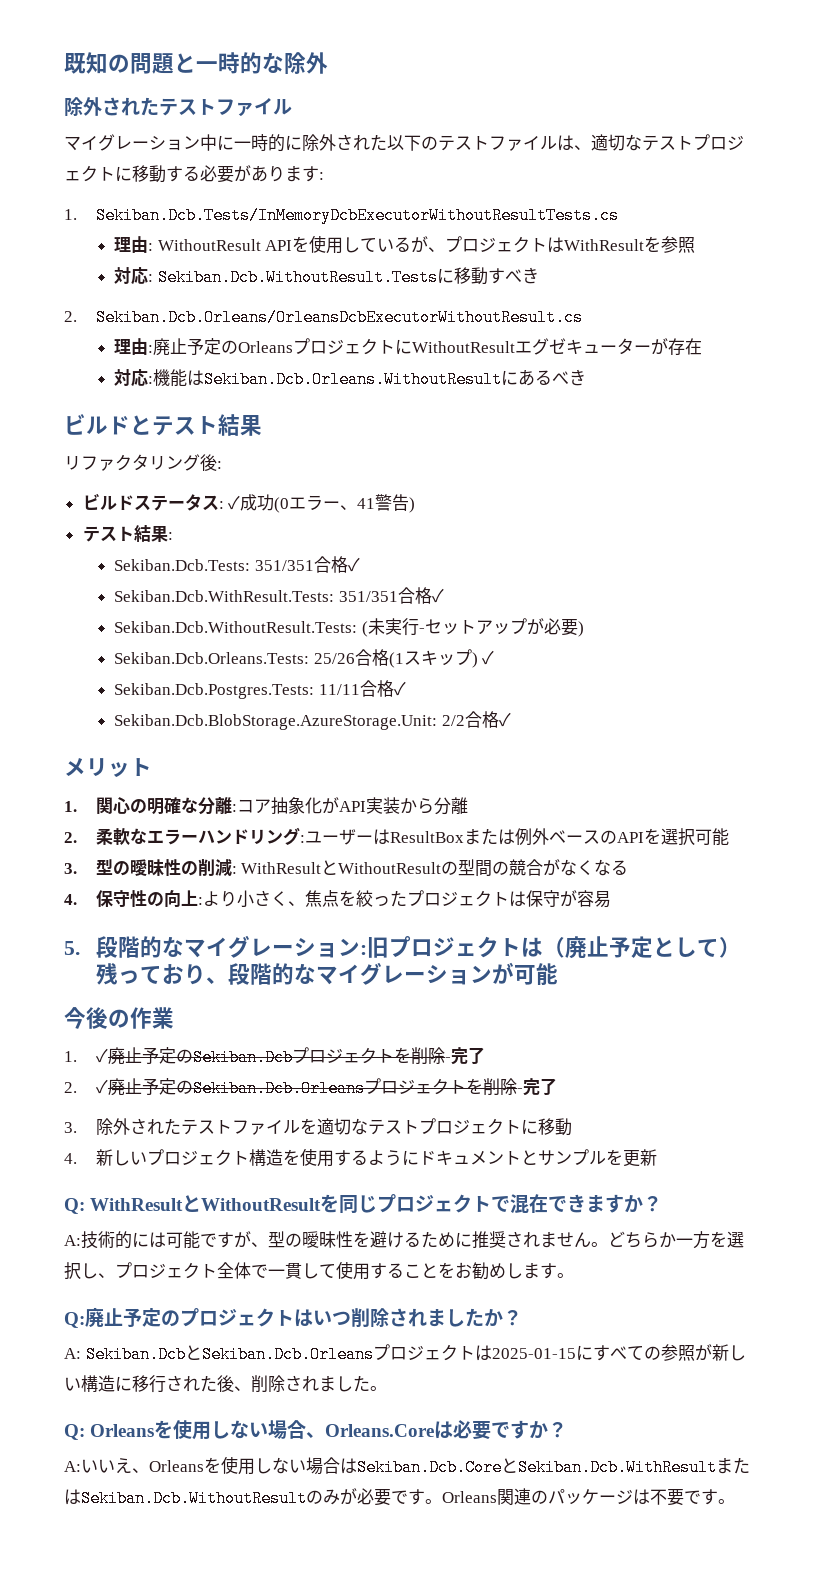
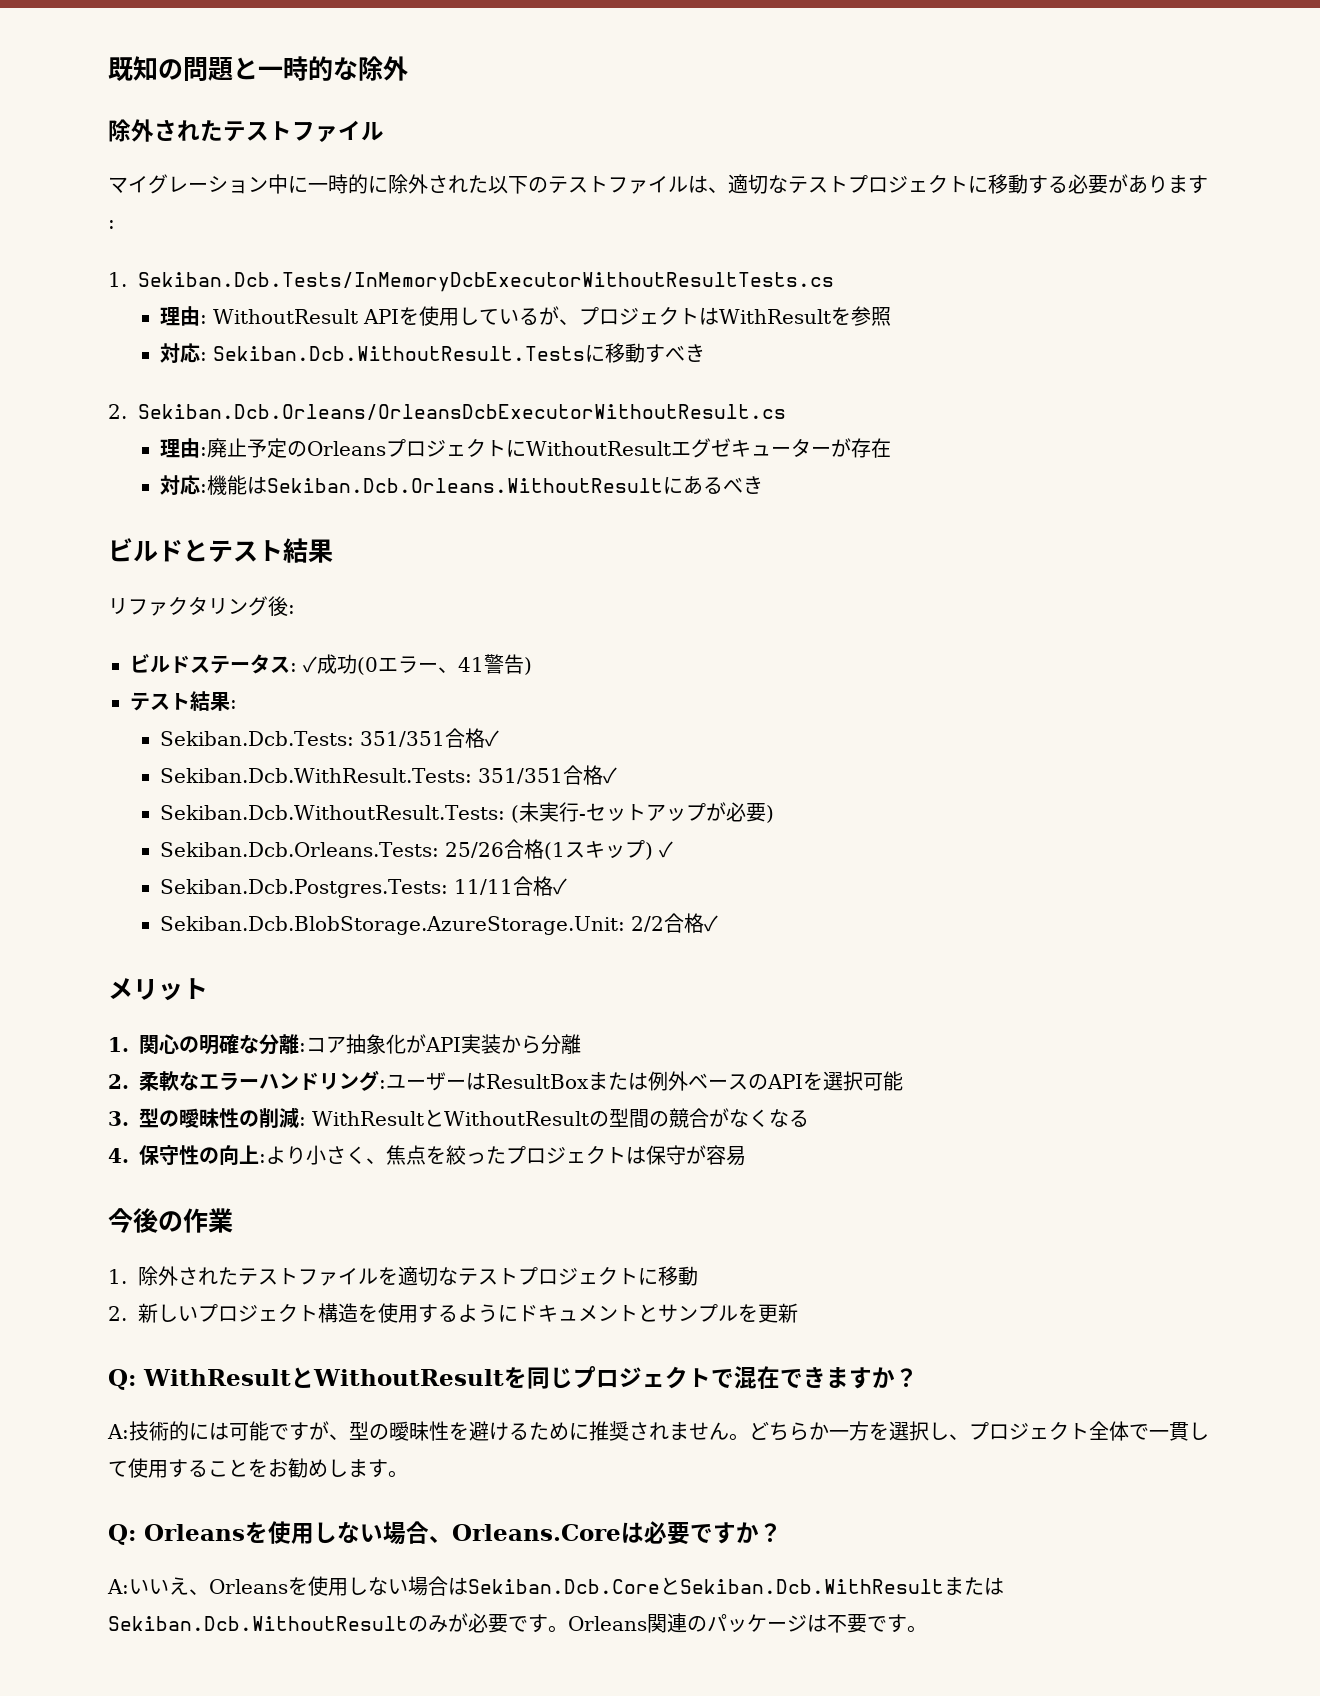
[64,935,741,959] [95,962,558,985] [64,1007,174,1029] [64,1047,485,1066] [64,1078,557,1097] [64,1122,77,1133] 5.段階的なマイグレーション:旧プロジェクトは（廃止予定として）残っており、段階的なマイグレーションが可能 // 今後の作業 // 1. ✓廃止予定のSekiban.Dcbプロジェクトを削除-完了 // 2. ✓廃止予定のSekiban.Dcb.Orleansプロジェクトを削除-完了 // 3. -> [108,1208,233,1233] [108,1269,127,1284] 今後の作業 // 1.
[64,1153,77,1164] 4. -> [108,1306,127,1321] 2.
[64,1307,522,1328] [64,1344,746,1363] [64,1375,387,1393] // Q:廃止予定のプロジェクトはいつ削除されましたか？ // A: Sekiban.DcbとSekiban.Dcb.Orleansプロジェクトは2025-01-15にすべての参照が新しい構造に移行された後、削除されました。 -> (408, 1474) none

